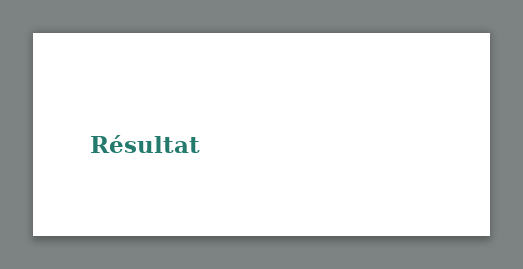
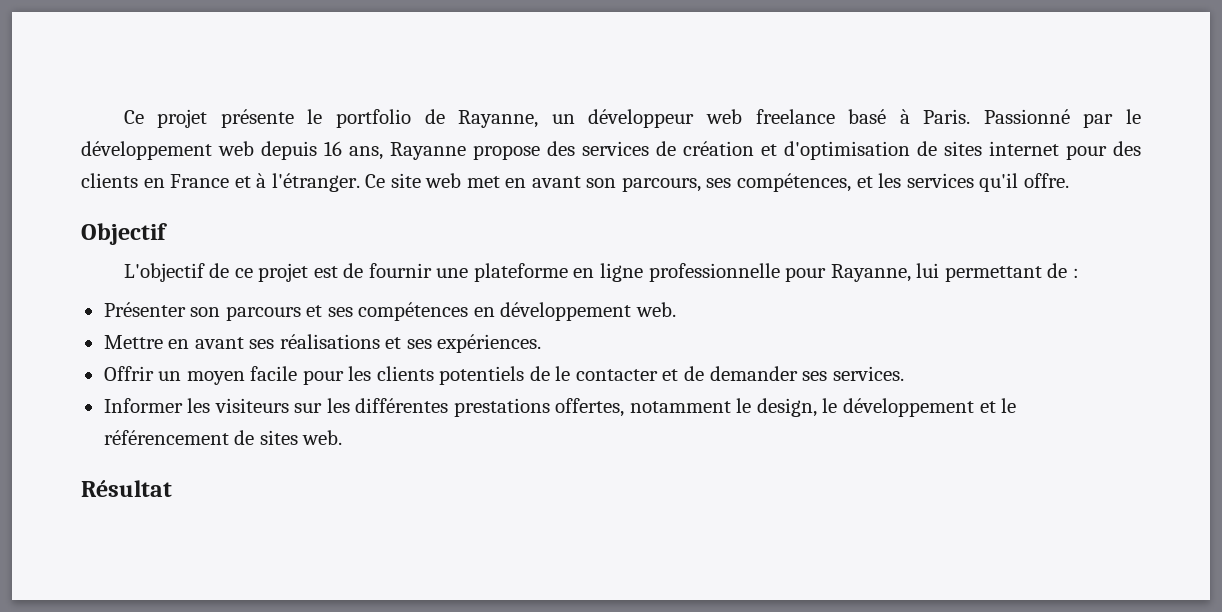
(90, 144) none -> [123,109,1141,128] [81,141,1141,160] [81,173,1069,192] [81,223,167,245] [123,263,1079,282] [103,302,676,321] [103,334,542,353] [103,366,904,385] [103,398,1017,417] [103,430,343,445] Ce projet présente le portfolio de Rayanne, un développeur web freelance basé à Paris. Passionné par le développement web depuis 16 ans, Rayanne propose des services de création et d'optimisation de sites internet pour des clients en France et à l'étranger. Ce site web met en avant son parcours, ses compétences, et les services qu'il offre. // Objectif // L'objectif de ce projet est de fournir une plateforme en ligne professionnelle pour Rayanne, lui permettant de : // Présenter son parcours et ses compétences en développement web. // Mettre en avant ses réalisations et ses expériences. // Offrir un moyen facile pour les clients potentiels de le contacter et de demander ses services. // Informer les visiteurs sur les différentes prestations offertes, notamment le design, le développement et le référencement de sites web. //

